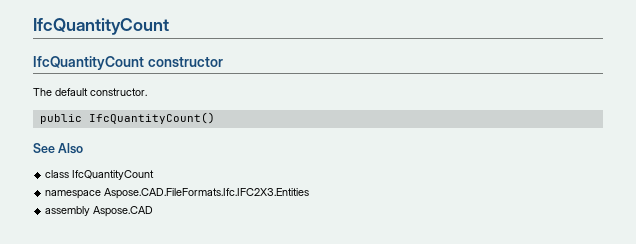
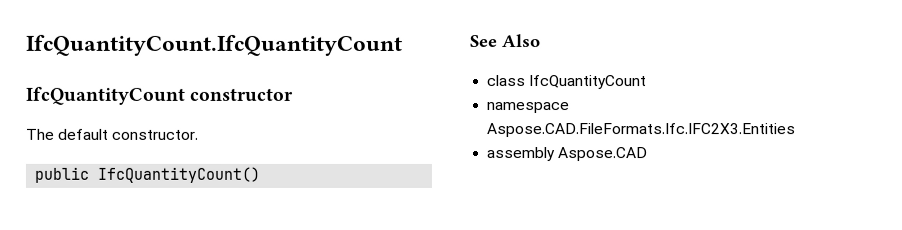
[33,18,169,35] IfcQuantityCount -> [26,34,403,56] IfcQuantityCount.IfcQuantityCount

